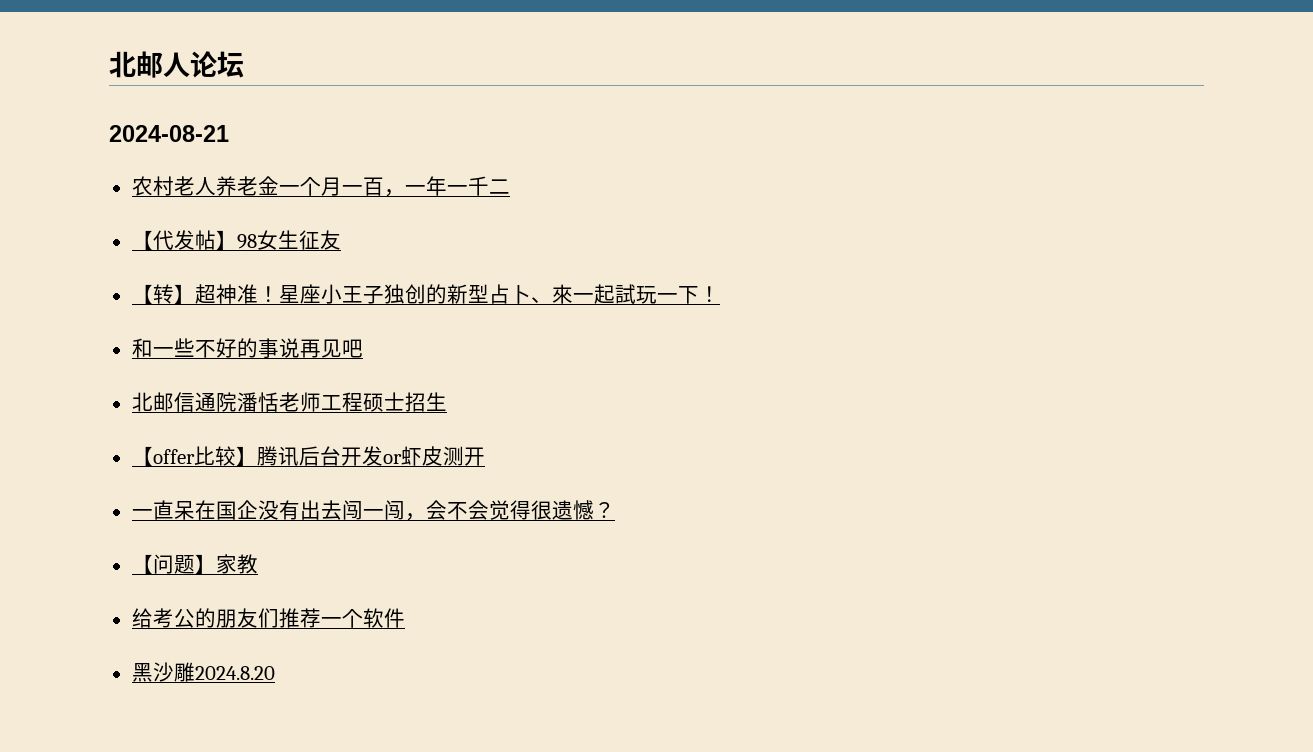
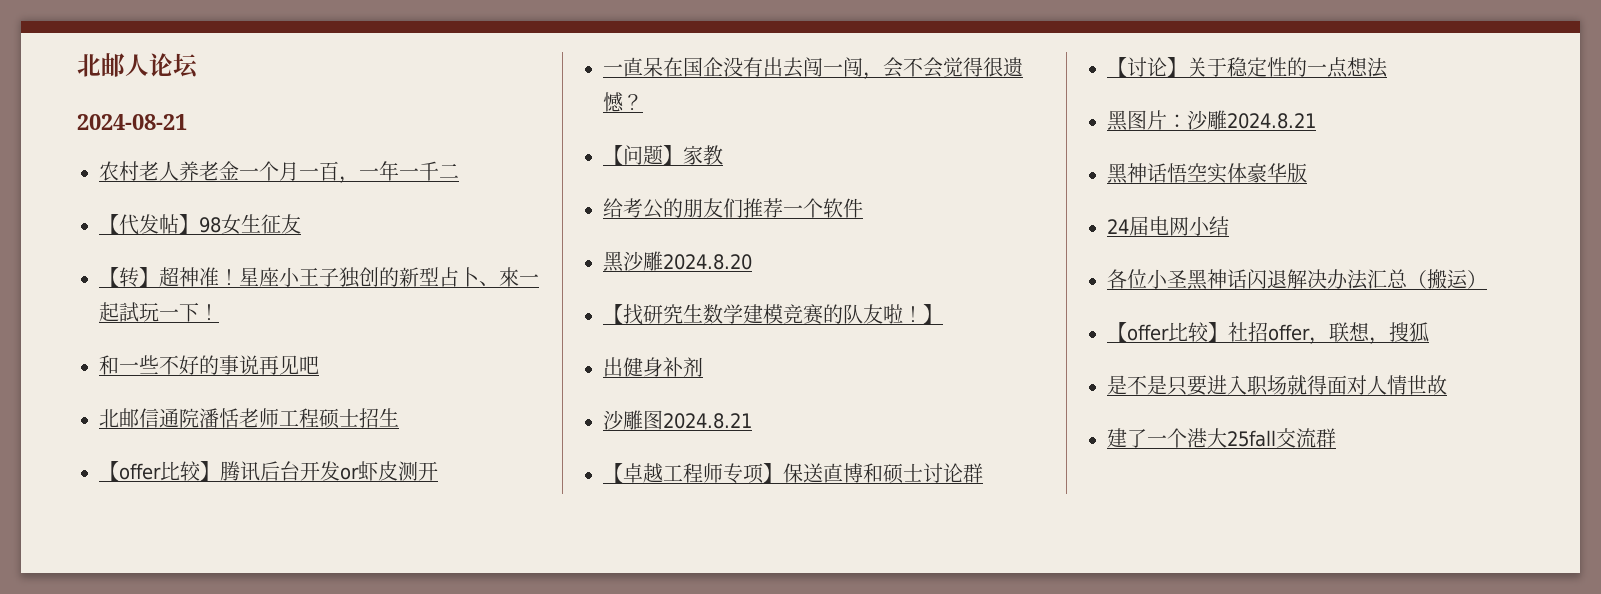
(275, 673) none -> [603,304,943,325] [603,357,703,377] [603,410,752,430] [603,463,983,484] [1107,57,1388,78] [1107,110,1316,131] [1107,163,1307,184] [1107,216,1229,236] [1107,269,1487,290] [1107,322,1429,345] [1107,375,1447,396] [1107,428,1336,448] // 【找研究生数学建模竞赛的队友啦！】 // 出健身补剂 // 沙雕图2024.8.21 // 【卓越工程师专项】保送直博和硕士讨论群 // 【讨论】关于稳定性的一点想法 // 黑图片：沙雕2024.8.21 // 黑神话悟空实体豪华版 // 24届电网小结 // 各位小圣黑神话闪退解决办法汇总（搬运） // 【offer比较】社招offer，联想，搜狐 // 是不是只要进入职场就得面对人情世故 // 建了一个港大25fall交流群

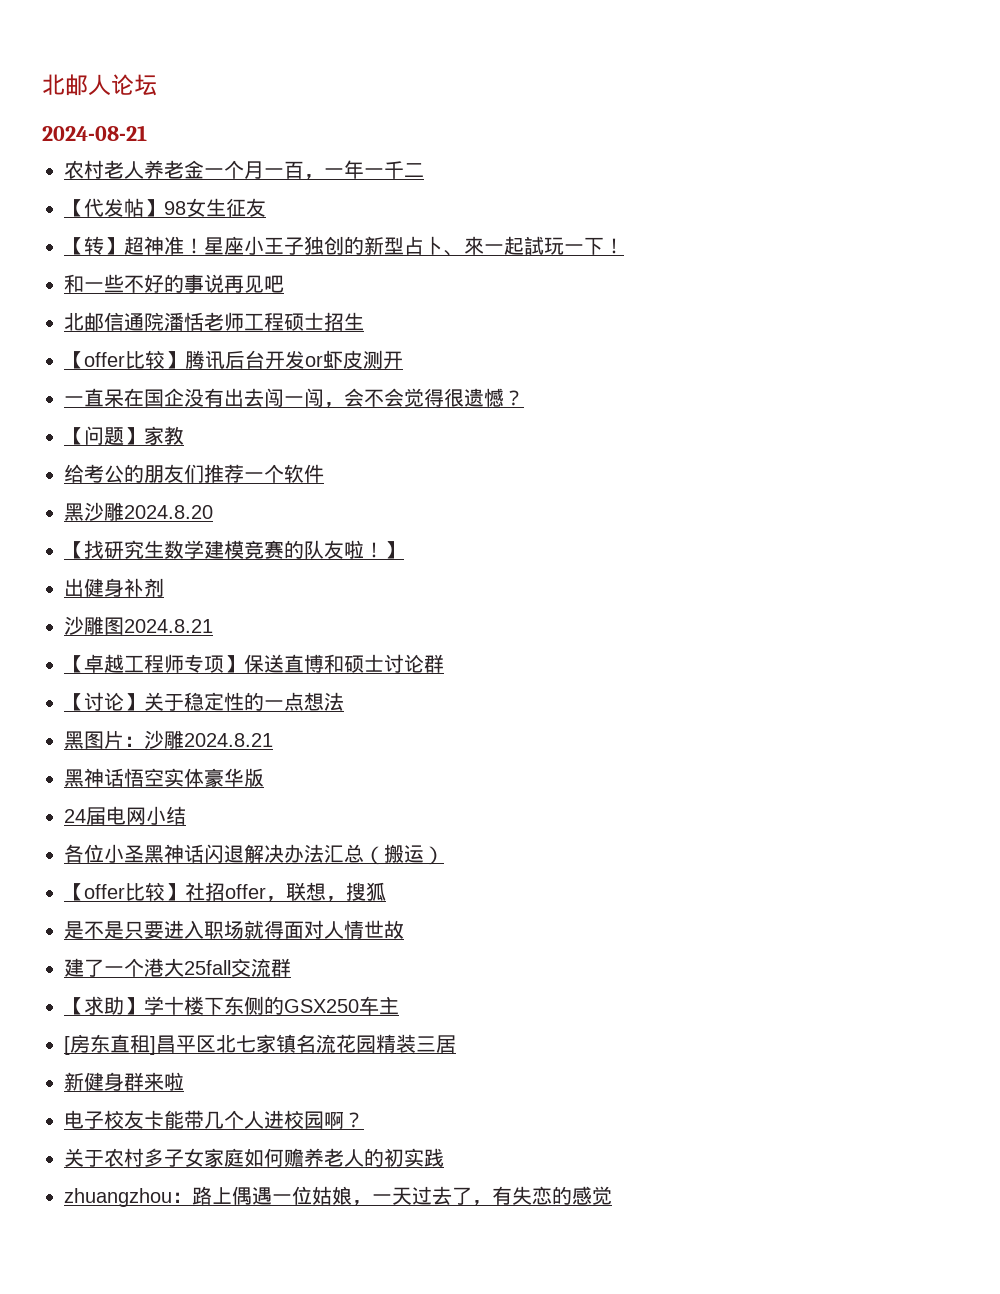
(1336, 438) none -> [64,996,399,1016] [64,1034,456,1055] [64,1072,184,1091] [64,1110,364,1129] [64,1148,444,1167] [64,1186,612,1207] // 【求助】学十楼下东侧的GSX250车主 // [房东直租]昌平区北七家镇名流花园精装三居 // 新健身群来啦 // 电子校友卡能带几个人进校园啊？ // 关于农村多子女家庭如何赡养老人的初实践 // zhuangzhou：路上偶遇一位姑娘，一天过去了，有失恋的感觉

